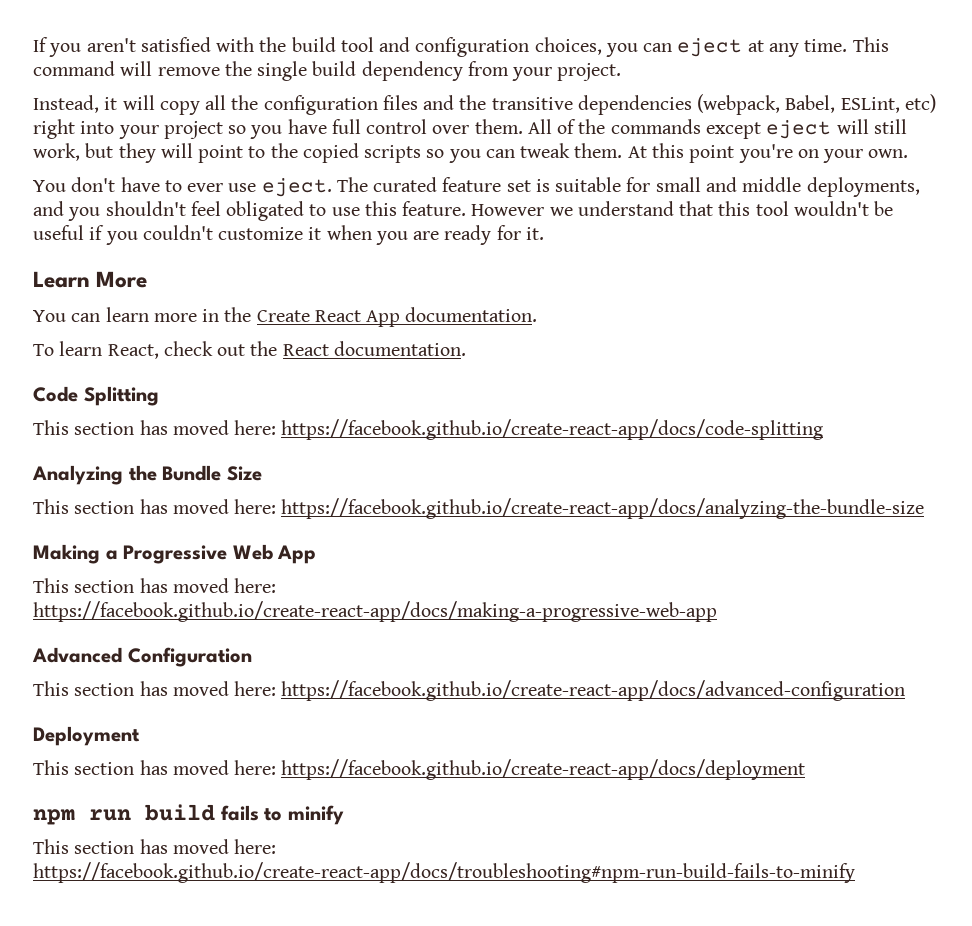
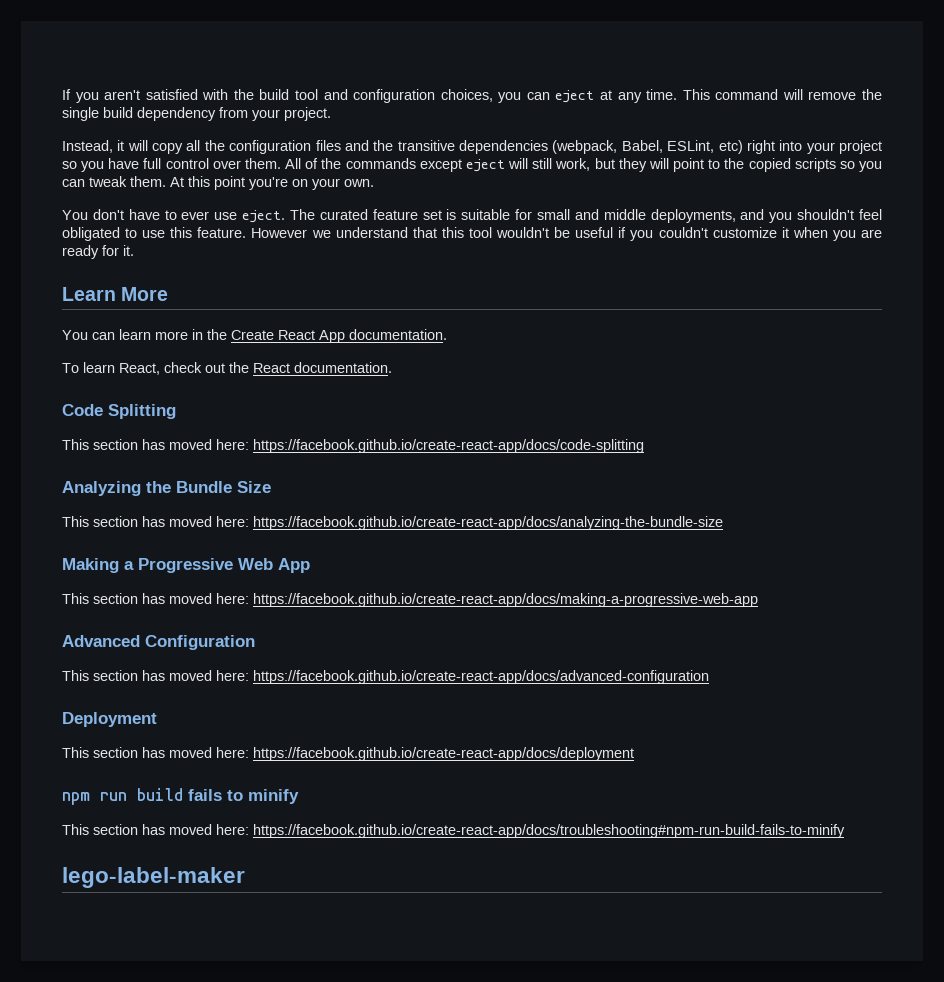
(855, 872) none -> [62,867,245,888] // lego-label-maker

